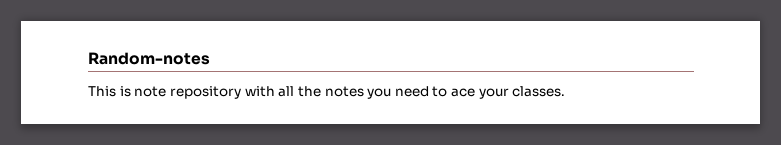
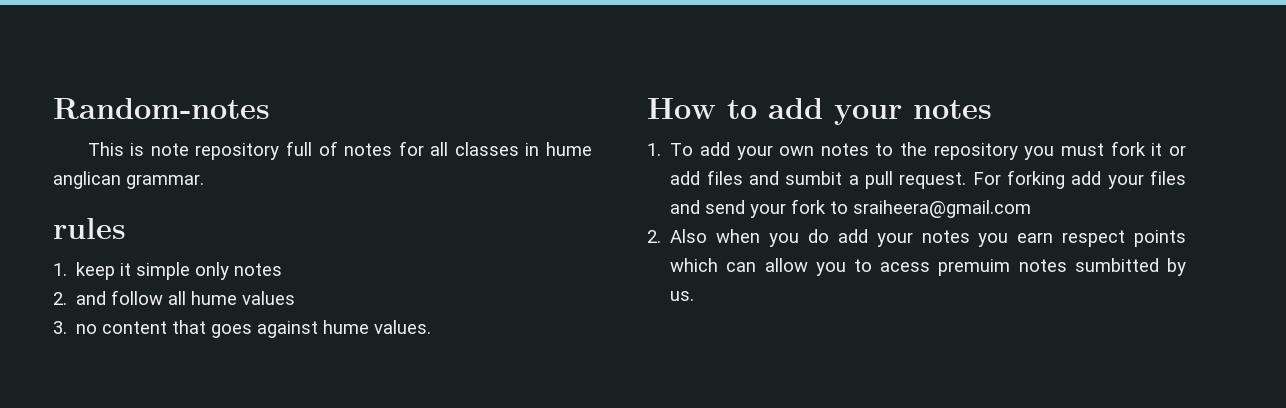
[244,86,566,99] with all the notes you need to ace your classes. -> [285,141,592,156] [53,171,204,189] [53,218,126,239] [53,262,283,280] [53,290,296,305] [53,320,432,338] [647,98,992,125] [647,141,1186,160] [670,170,1186,189] [670,199,1032,218] [647,229,1186,247] [670,258,1186,276] [670,291,695,301] full of notes for all classes in hume anglican grammar. // rules // 1. keep it simple only notes // 2. and follow all hume values // 3. no content that goes against hume values. // How to add your notes // 1. To add your own notes to the repository you must fork it or add files and sumbit a pull request. For forking add your files and send your fork to sraiheera@gmail.com // 2. Also when you do add your notes you earn respect points which can allow you to acess premuim notes sumbitted by us.

